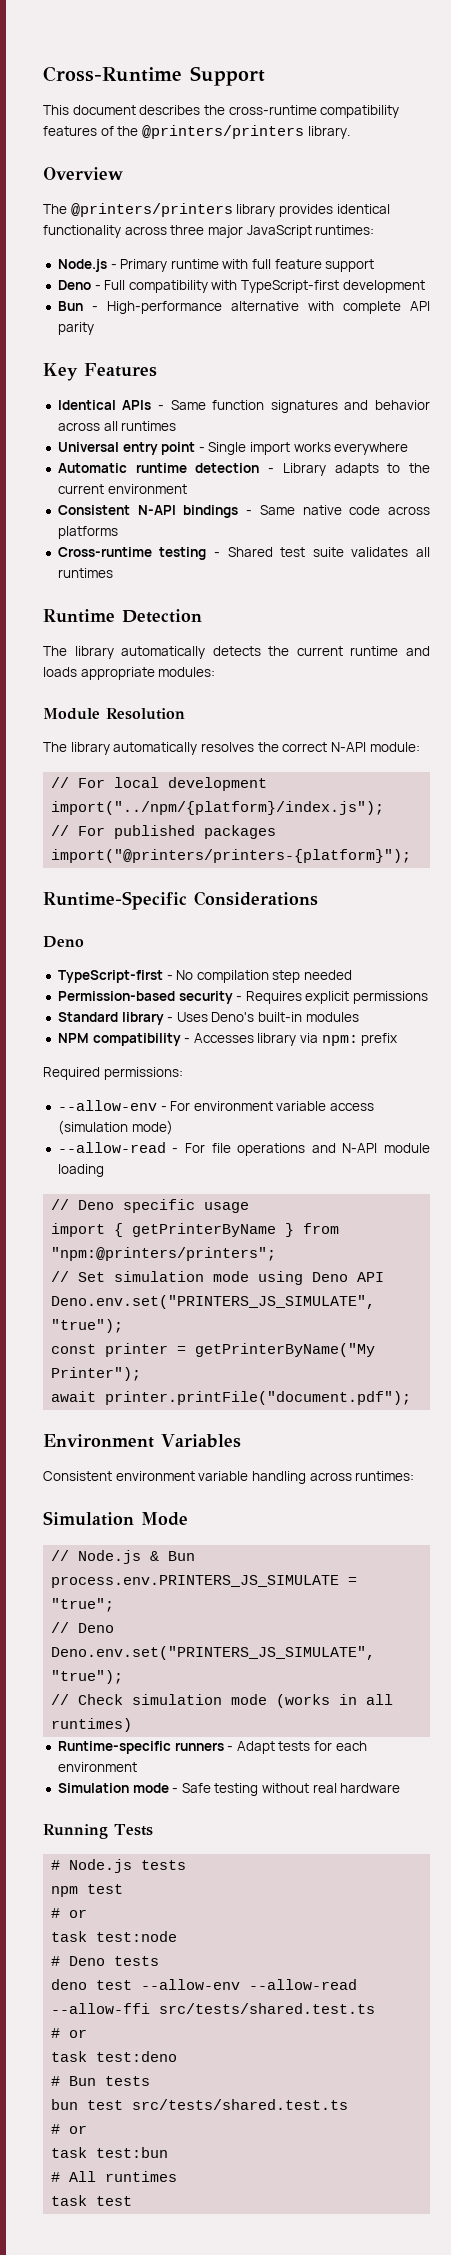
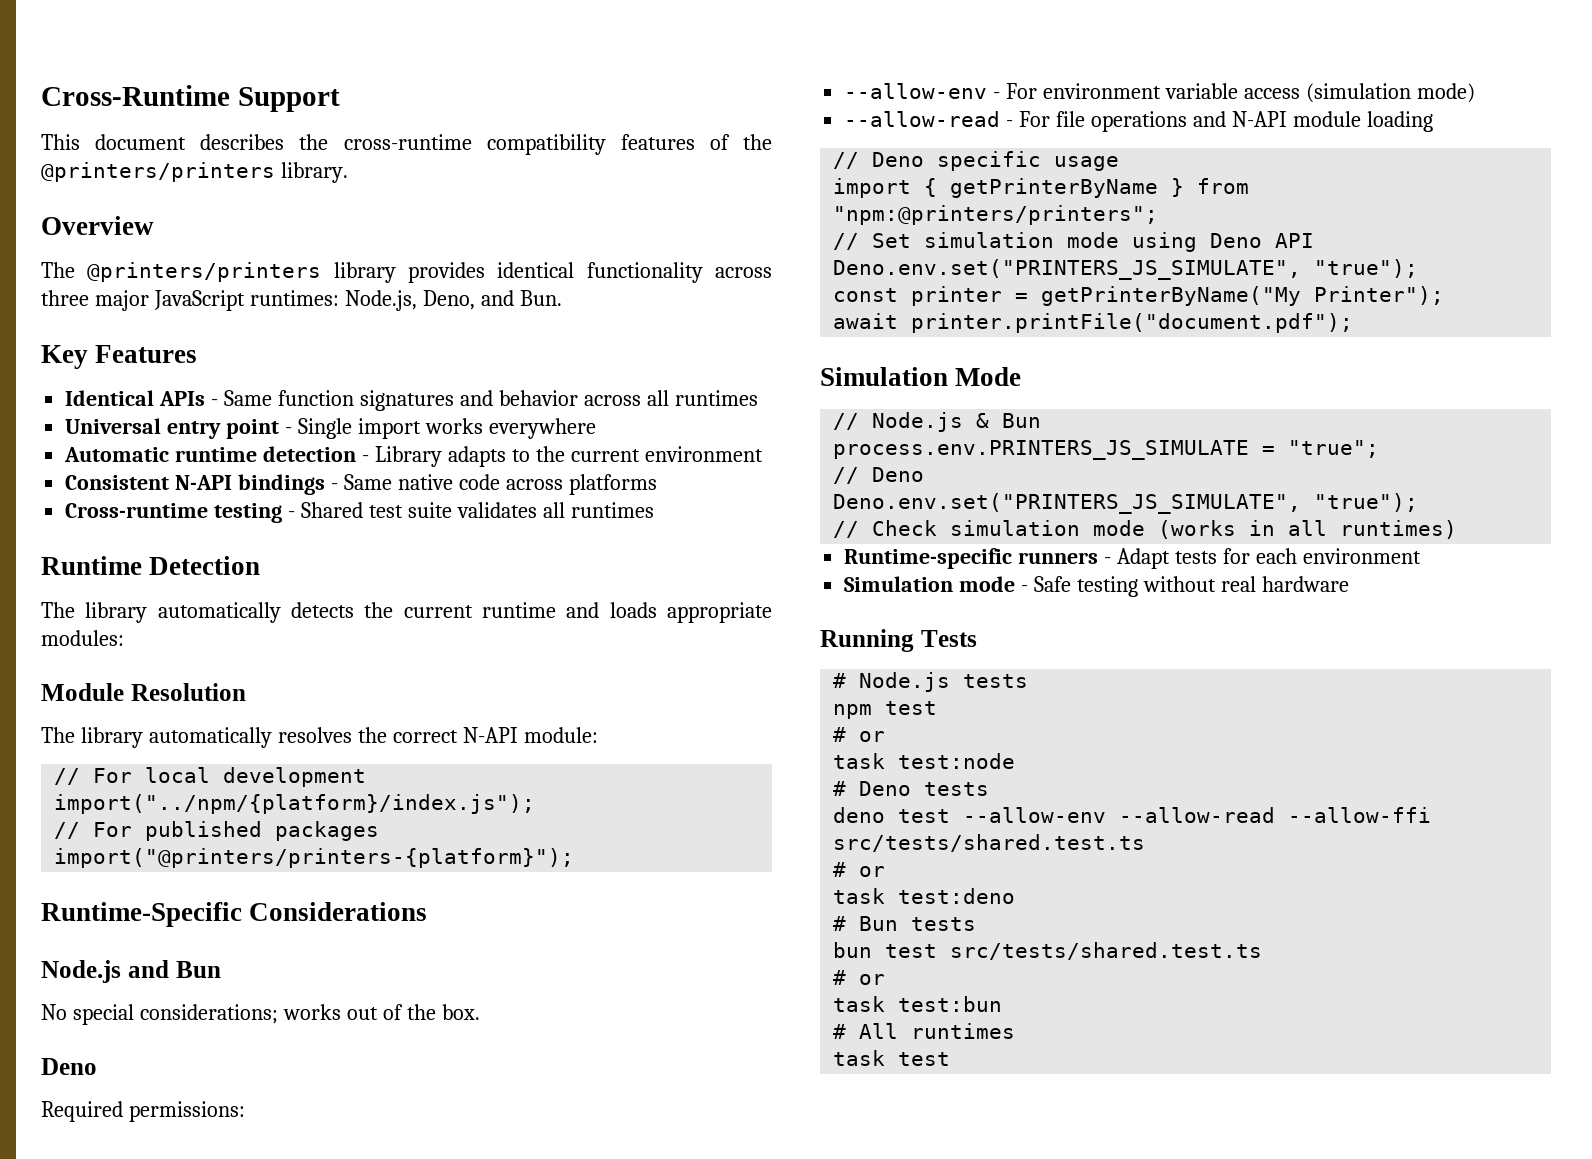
[57,259,375,272] [57,280,425,293] [57,301,430,314] [57,322,94,335] // Node.js - Primary runtime with full feature support // Deno - Full compatibility with TypeScript-first development // Bun - High-performance alternative with complete API parity -> [344,290,562,311] Node.js, Deno, and Bun.
[43,936,84,948] [57,970,353,983] [57,991,429,1004] [57,1012,359,1025] [57,1033,398,1046] Deno // TypeScript-first - No compilation step needed // Permission-based security - Requires explicit permissions // Standard library - Uses Deno's built-in modules // NPM compatibility - Accesses library via npm: prefix -> [41,960,221,983] [41,1004,480,1025] [41,1058,97,1075] Node.js and Bun // No special considerations; works out of the box. // Deno
[43,1434,241,1448] [43,1471,415,1484] // Environment Variables // Consistent environment variable handling across runtimes: -> (1354, 323) none

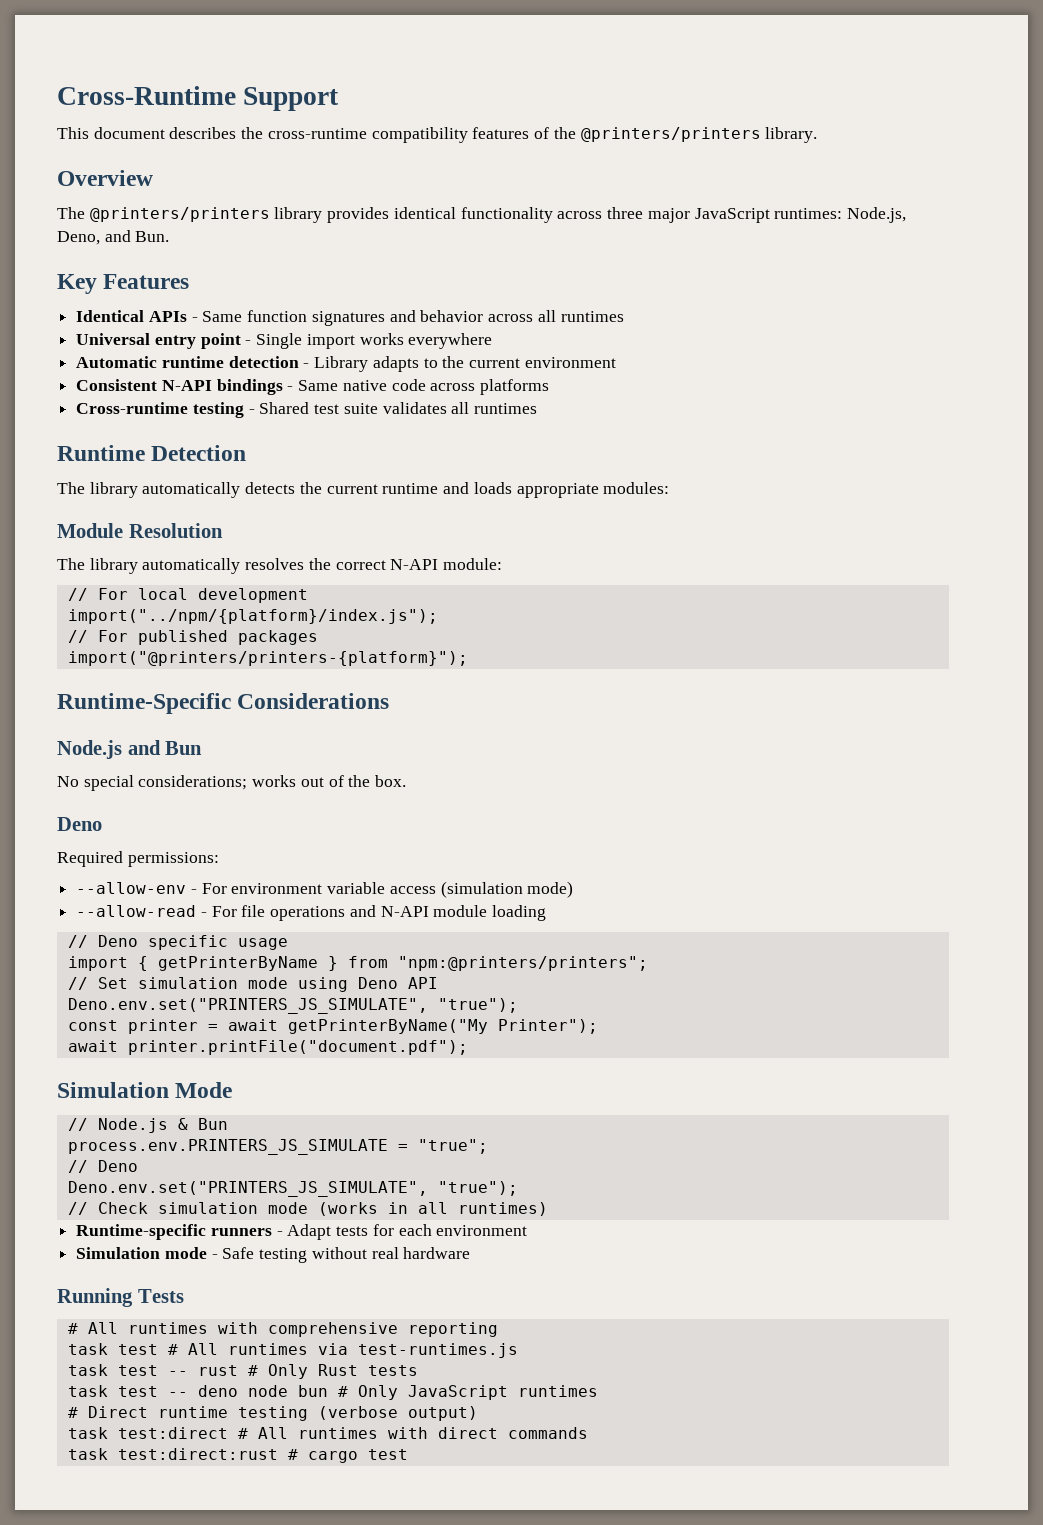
(1029, 297) none -> [227,1019,278,1031] await
[859,672,1029,692] [833,701,938,719] [833,727,886,742] [833,753,1016,769] [833,781,990,796] [833,807,1432,823] [833,834,1146,852] [833,862,886,877] [833,888,1016,904] [833,916,977,931] [833,942,1263,960] [833,970,886,985] [833,996,1003,1012] [833,1023,1016,1039] [833,1050,951,1066] Node.js tests // npm test // # or // task test:node // # Deno tests // deno test --allow-env --allow-read --allow-ffi src/tests/shared.test.ts // # or // task test:deno // # Bun tests // bun test src/tests/shared.test.ts // # or // task test:bun // # All runtimes // task test -> [87,1322,498,1337] [67,1343,518,1358] [67,1364,418,1379] [67,1385,598,1400] [67,1406,478,1421] [67,1427,588,1439] [67,1448,408,1463] All runtimes with comprehensive reporting // task test # All runtimes via test-runtimes.js // task test -- rust # Only Rust tests // task test -- deno node bun # Only JavaScript runtimes // # Direct runtime testing (verbose output) // task test:direct # All runtimes with direct commands // task test:direct:rust # cargo test

